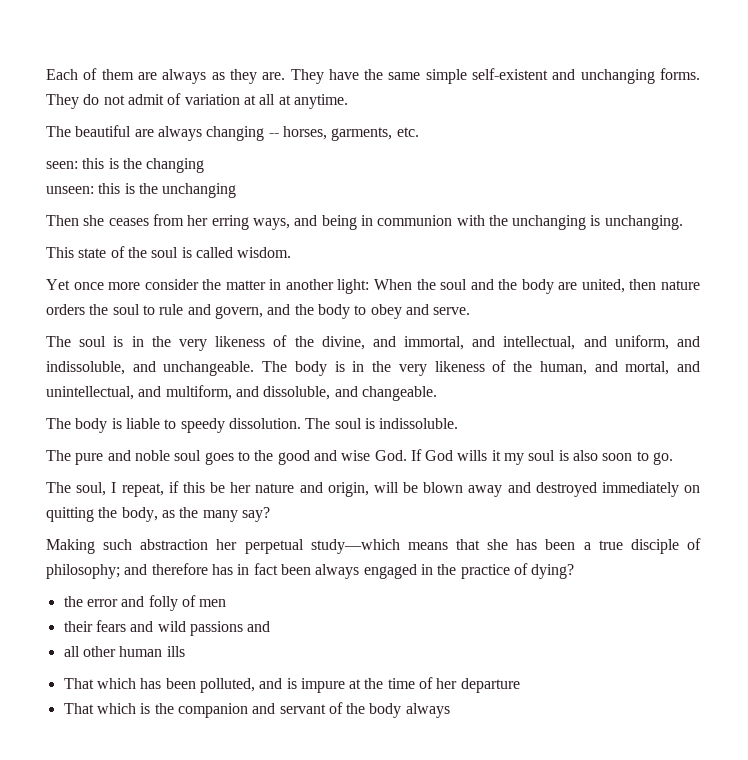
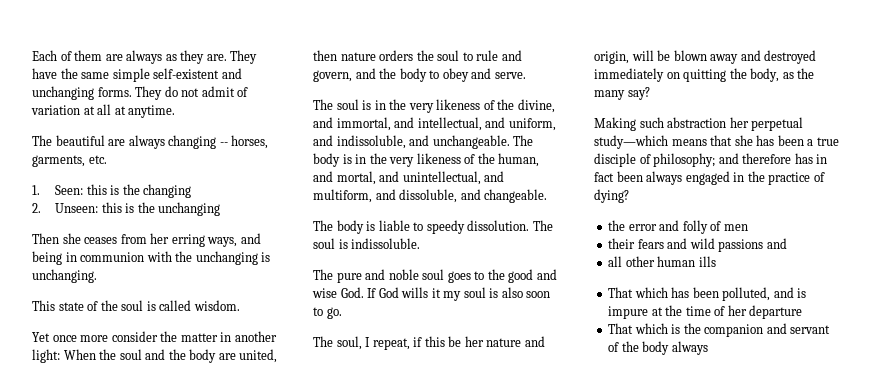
[46,161,78,169] seen: -> [32,185,84,195] 1. Seen:
[46,186,94,194] unseen: -> [32,203,99,213] 2. Unseen:

